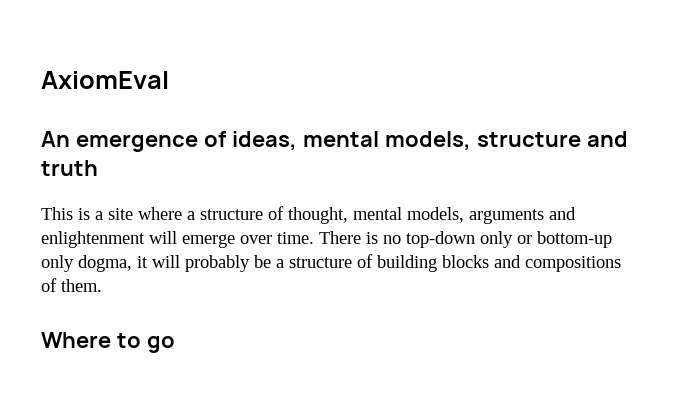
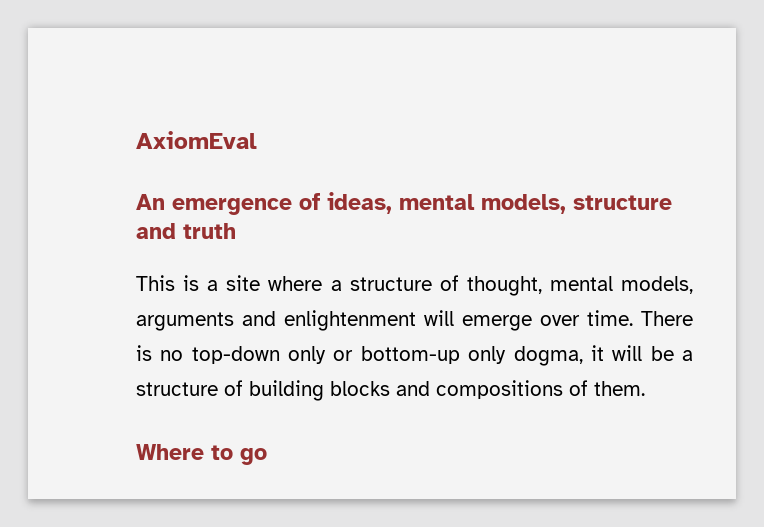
[185,255,250,272] probably -> (643, 353) none

